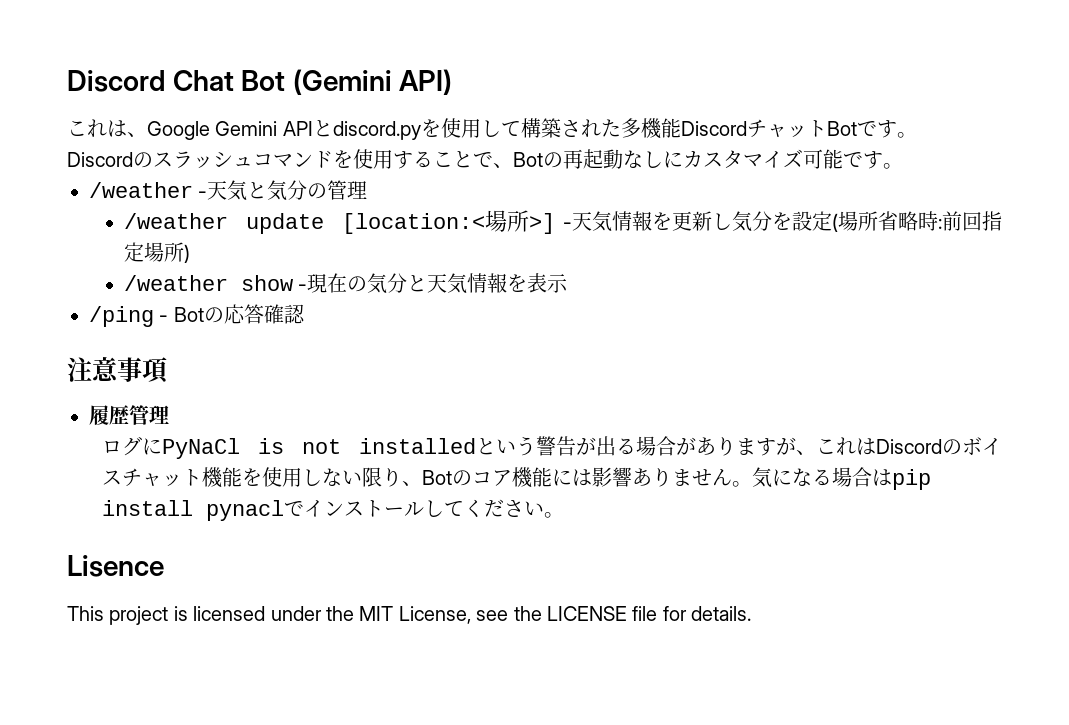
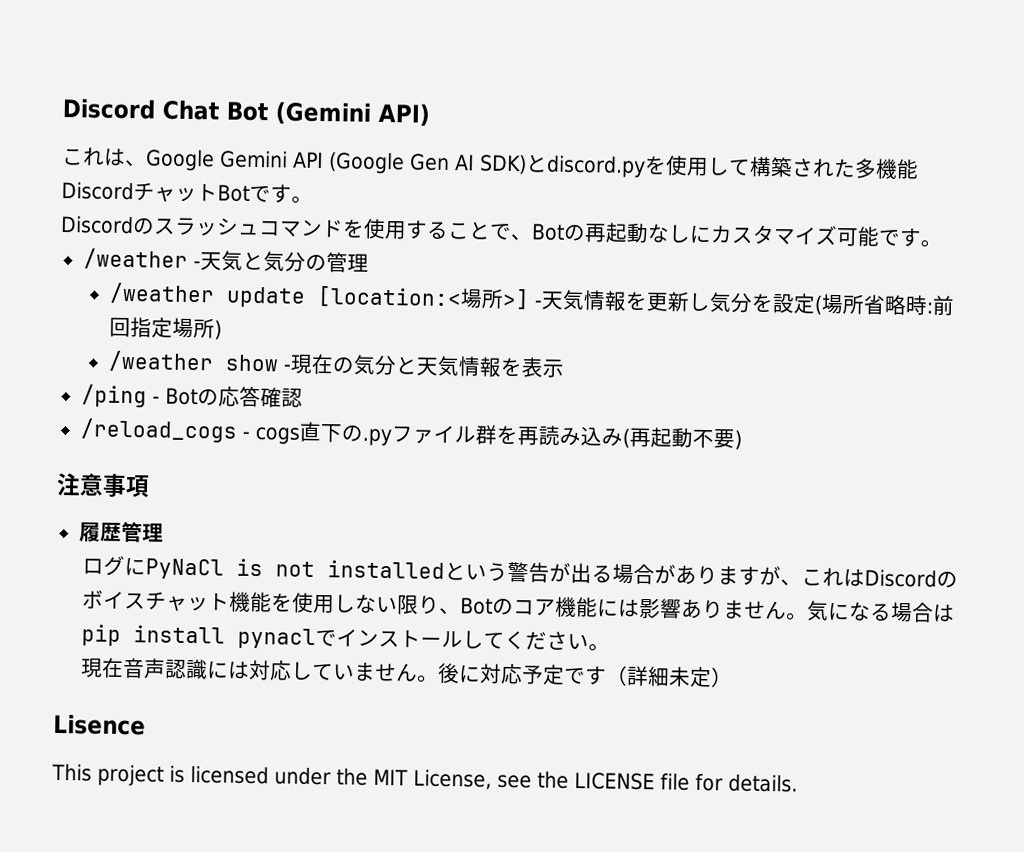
(313, 128) none -> [328,152,527,175] (Google Gen AI SDK)
(305, 314) none -> [79,418,742,450] // /reload_cogs - cogs直下の.pyファイル群を再読み込み(再起動不要)
(564, 515) none -> [81,657,734,688] // 現在音声認識には対応していません。後に対応予定です（詳細未定）

